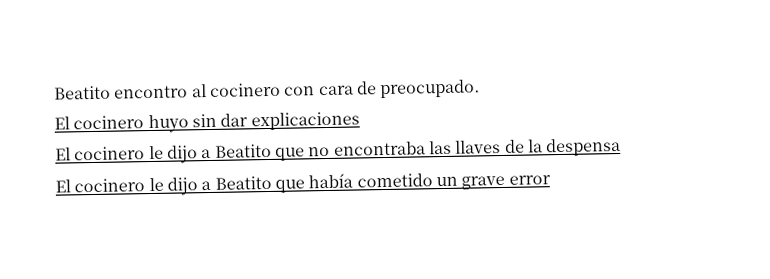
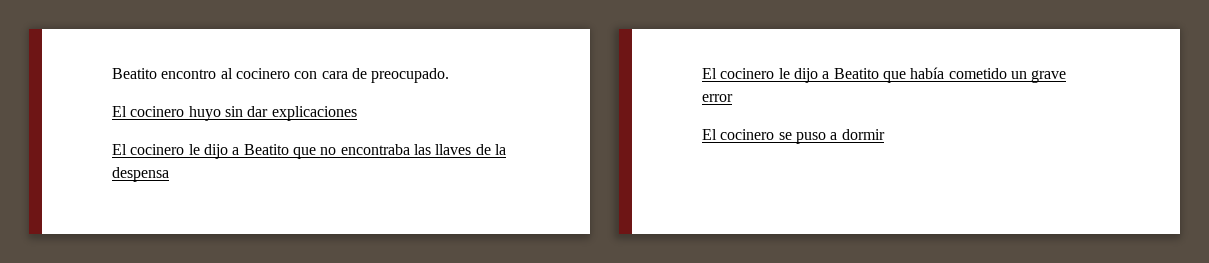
(551, 180) none -> [702,129,885,144] // El cocinero se puso a dormir

